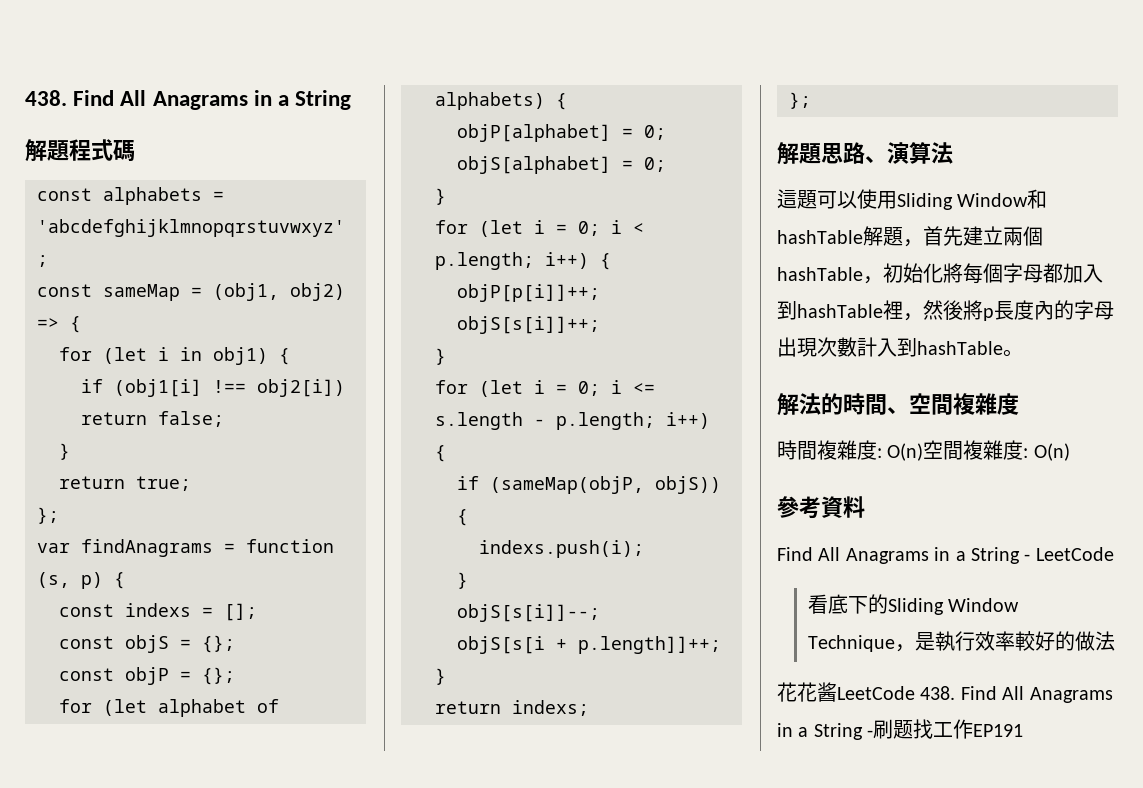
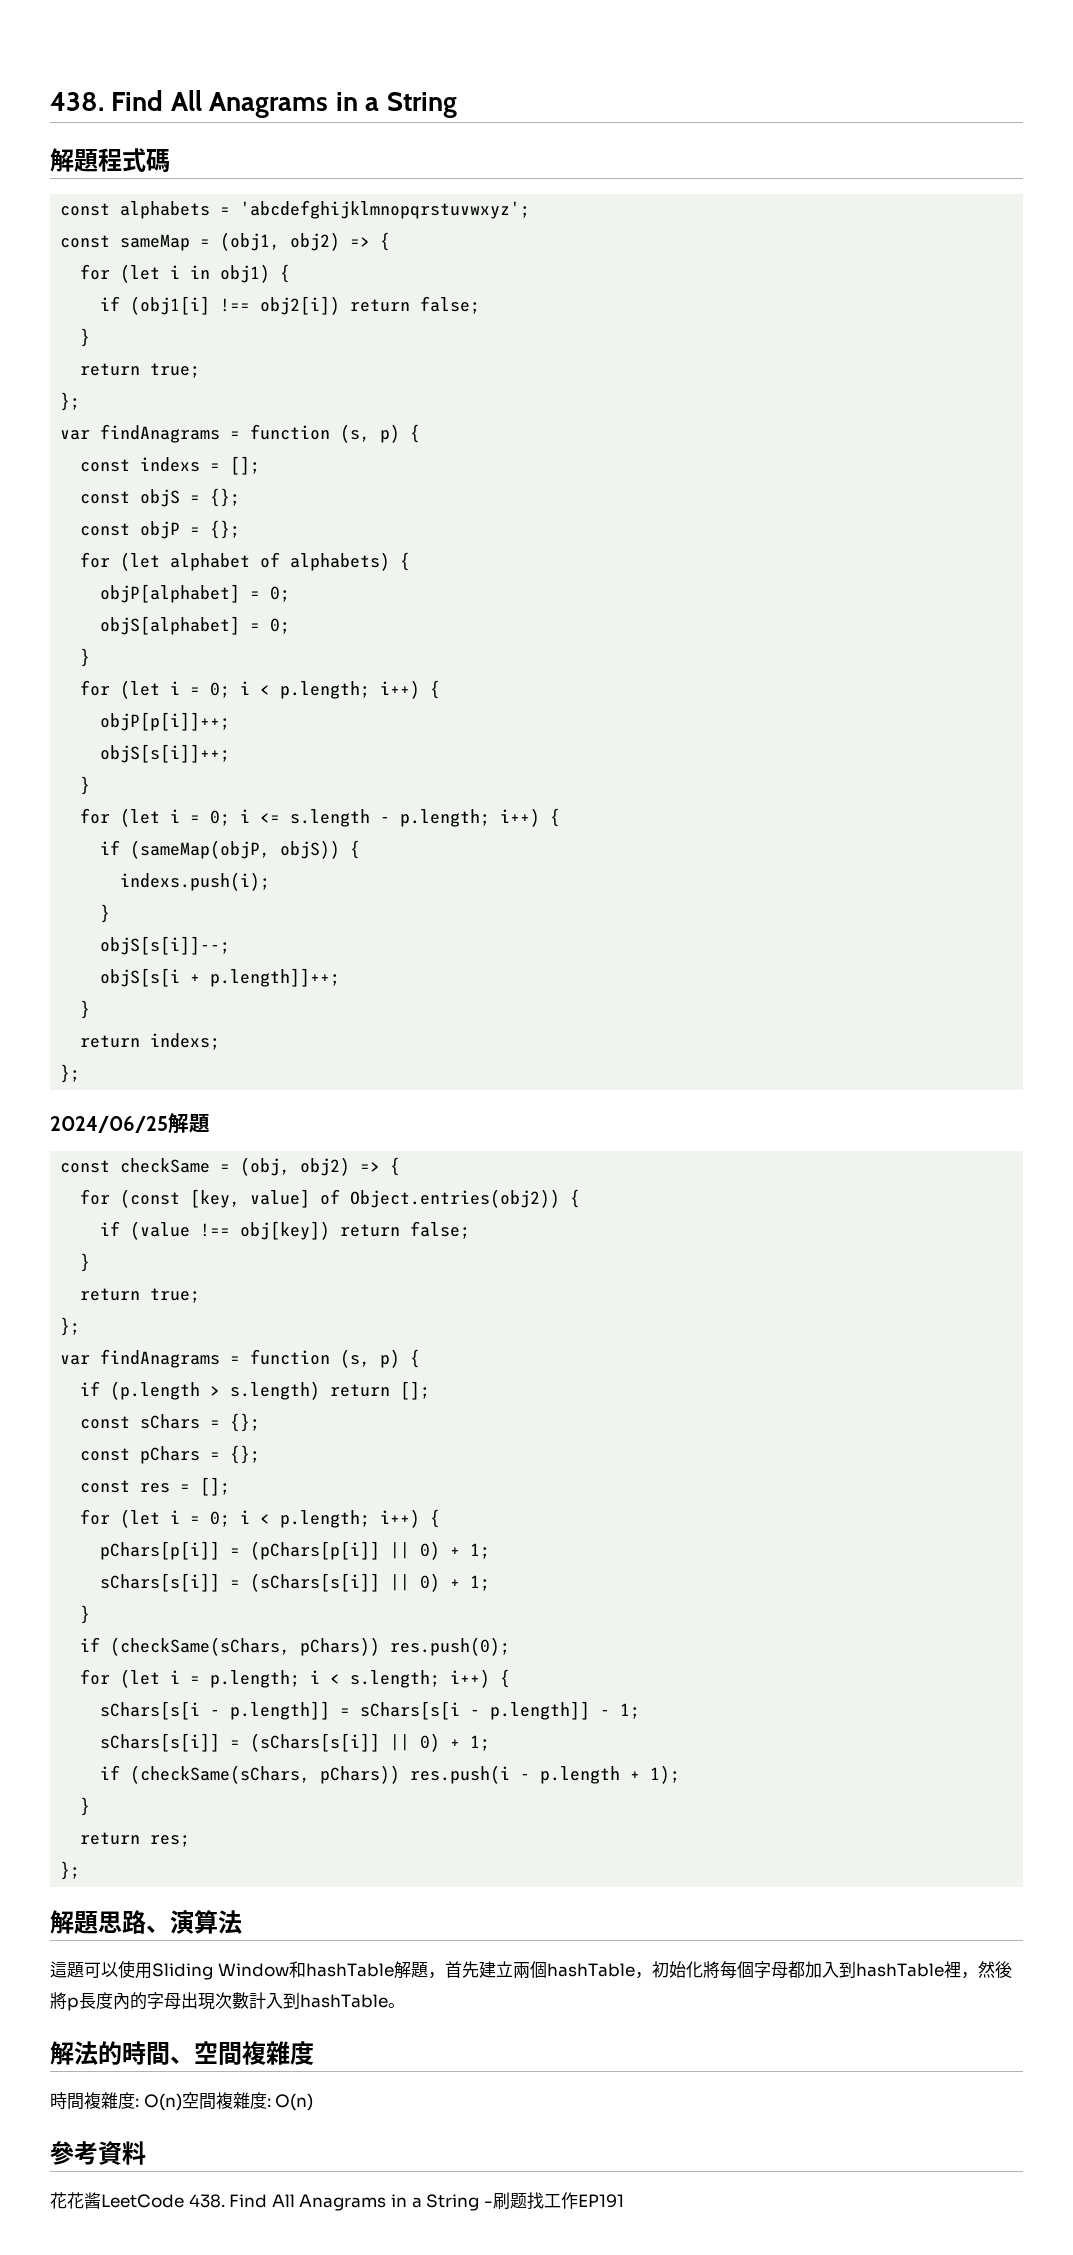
(811, 100) none -> [50,1113,210,1134] [60,1157,401,1176] [80,1189,581,1208] [100,1221,471,1240] [80,1253,91,1272] [80,1288,201,1303] [60,1317,81,1336] [60,1349,421,1368] [80,1381,431,1400] [80,1413,261,1432] [80,1445,261,1464] [80,1477,231,1496] [80,1509,441,1528] [100,1541,491,1560] [100,1573,491,1592] [80,1605,91,1624] [80,1637,511,1656] [80,1669,511,1688] [100,1701,641,1720] [100,1733,491,1752] [100,1765,681,1784] [80,1797,91,1816] [80,1832,191,1847] [60,1861,81,1880] // 2024/06/25解題 // const checkSame = (obj, obj2) => { // for (const [key, value] of Object.entries(obj2)) { // if (value !== obj[key]) return false; // } // return true; // }; // var findAnagrams = function (s, p) { // if (p.length > s.length) return []; // const sChars = {}; // const pChars = {}; // const res = []; // for (let i = 0; i < p.length; i++) { // pChars[p[i]] = (pChars[p[i]] || 0) + 1; // sChars[s[i]] = (sChars[s[i]] || 0) + 1; // } // if (checkSame(sChars, pChars)) res.push(0); // for (let i = p.length; i < s.length; i++) { // sChars[s[i - p.length]] = sChars[s[i - p.length]] - 1; // sChars[s[i]] = (sChars[s[i]] || 0) + 1; // if (checkSame(sChars, pChars)) res.push(i - p.length + 1); // } // return res; // };
[777,547,1114,564] [807,594,1020,615] [807,631,1115,652] // Find All Anagrams in a String - LeetCode // 看底下的Sliding Window Technique，是執行效率較好的做法 -> (146, 2153) none

